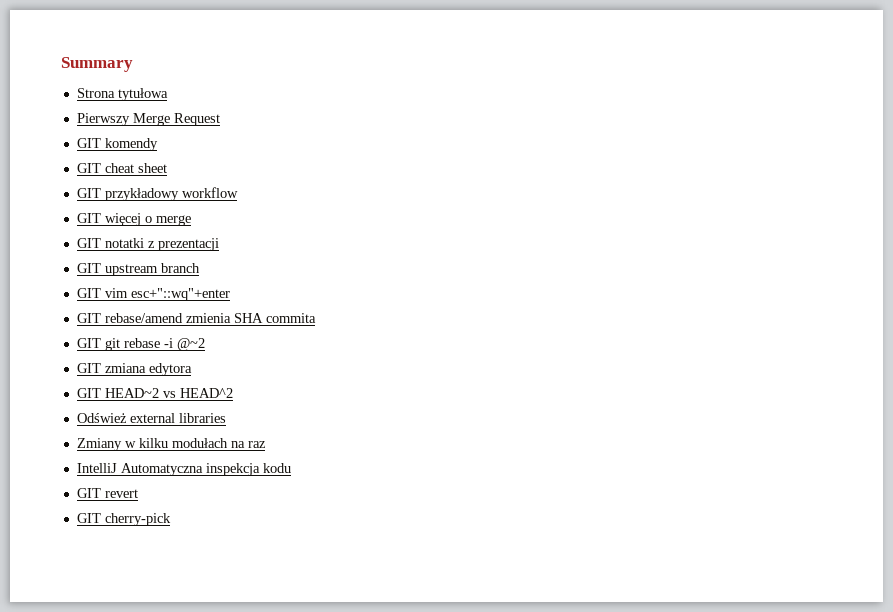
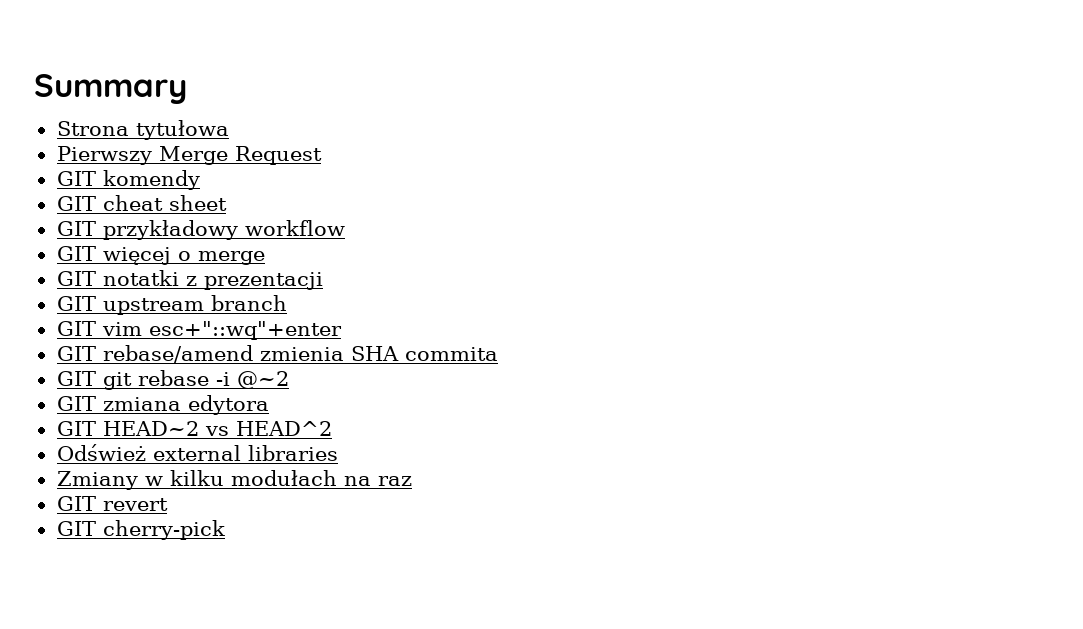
[76,463,291,476] // IntelliJ Automatyczna inspekcja kodu -> (412, 481) none

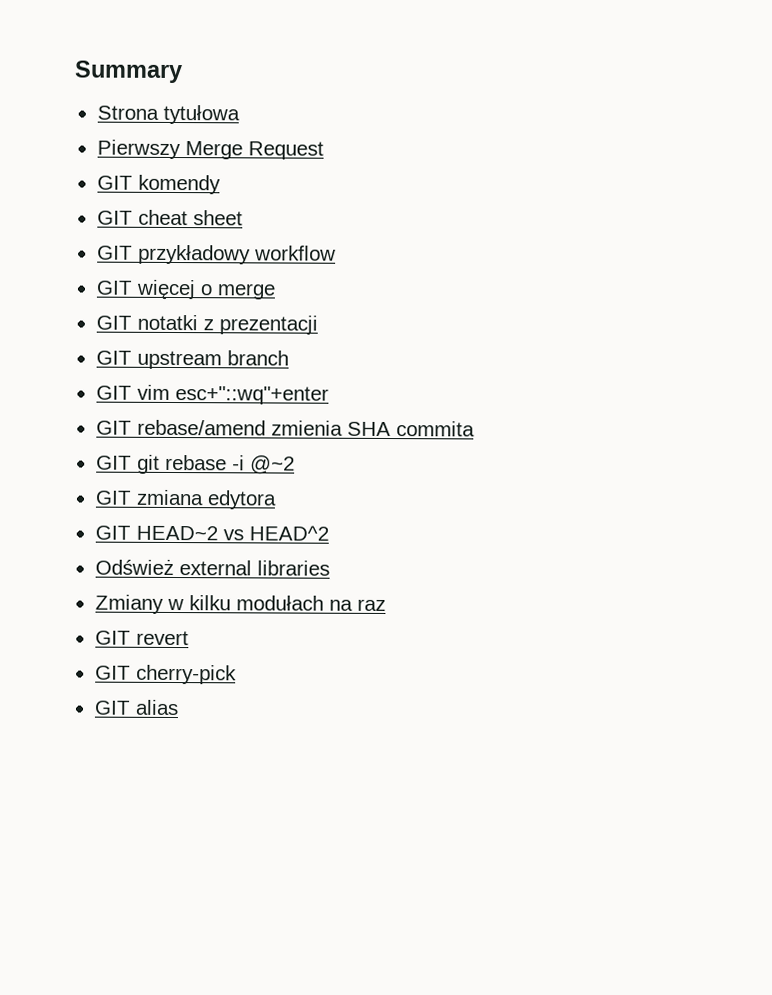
(225, 530) none -> [93,699,179,716] // GIT alias

